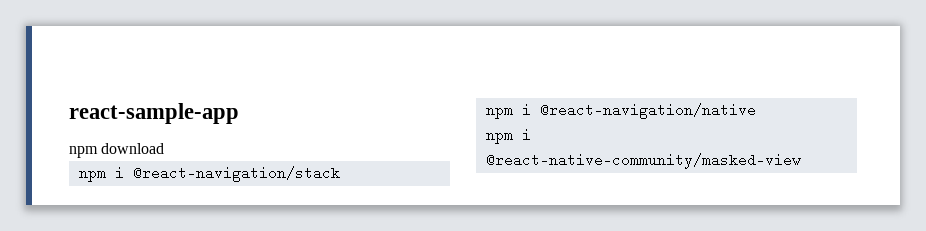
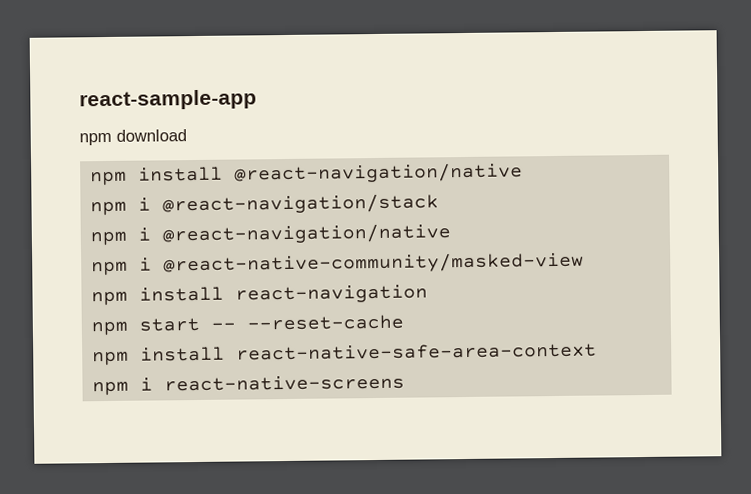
(165, 148) none -> [89,162,523,186] // npm install @react-navigation/native
(801, 161) none -> [90,284,428,306] [90,314,404,336] [91,342,597,366] [91,374,405,396] // npm install react-navigation // npm start -- --reset-cache // npm install react-native-safe-area-context // npm i react-native-screens

